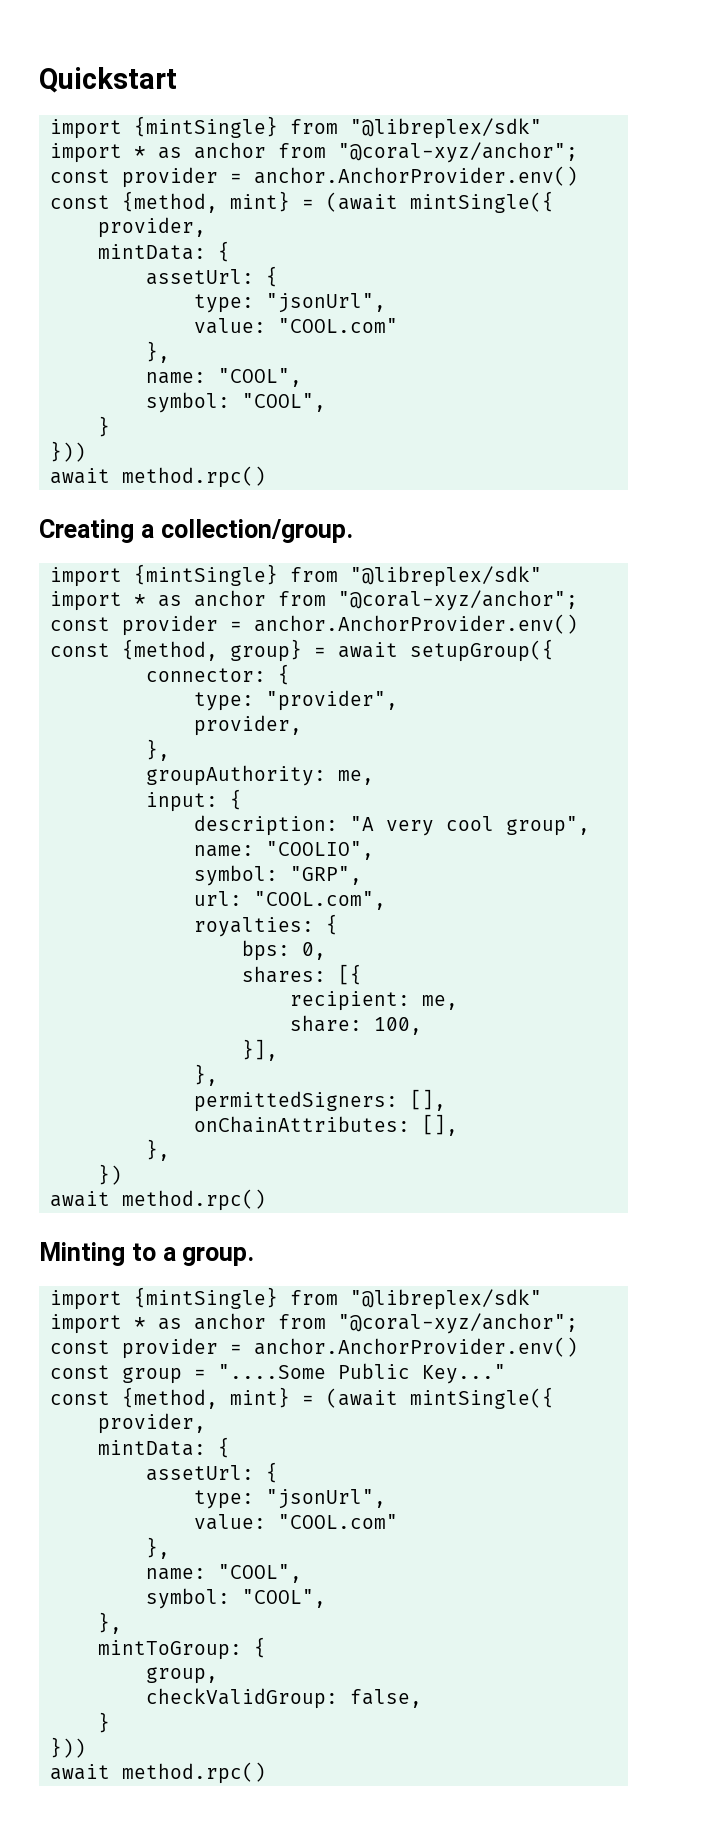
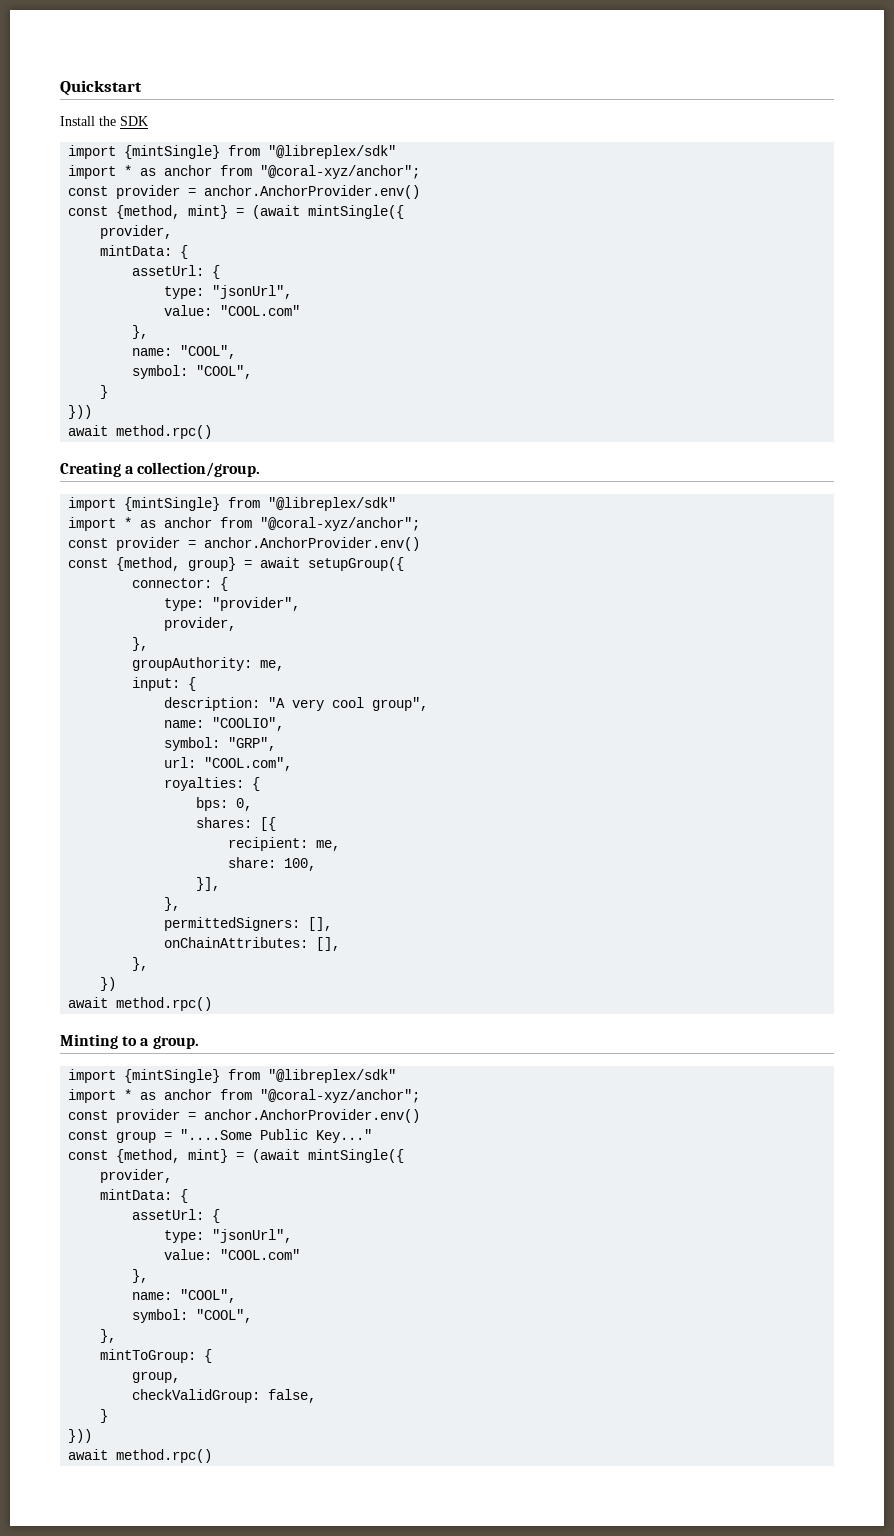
(177, 80) none -> [60,116,148,126] // Install the SDK

